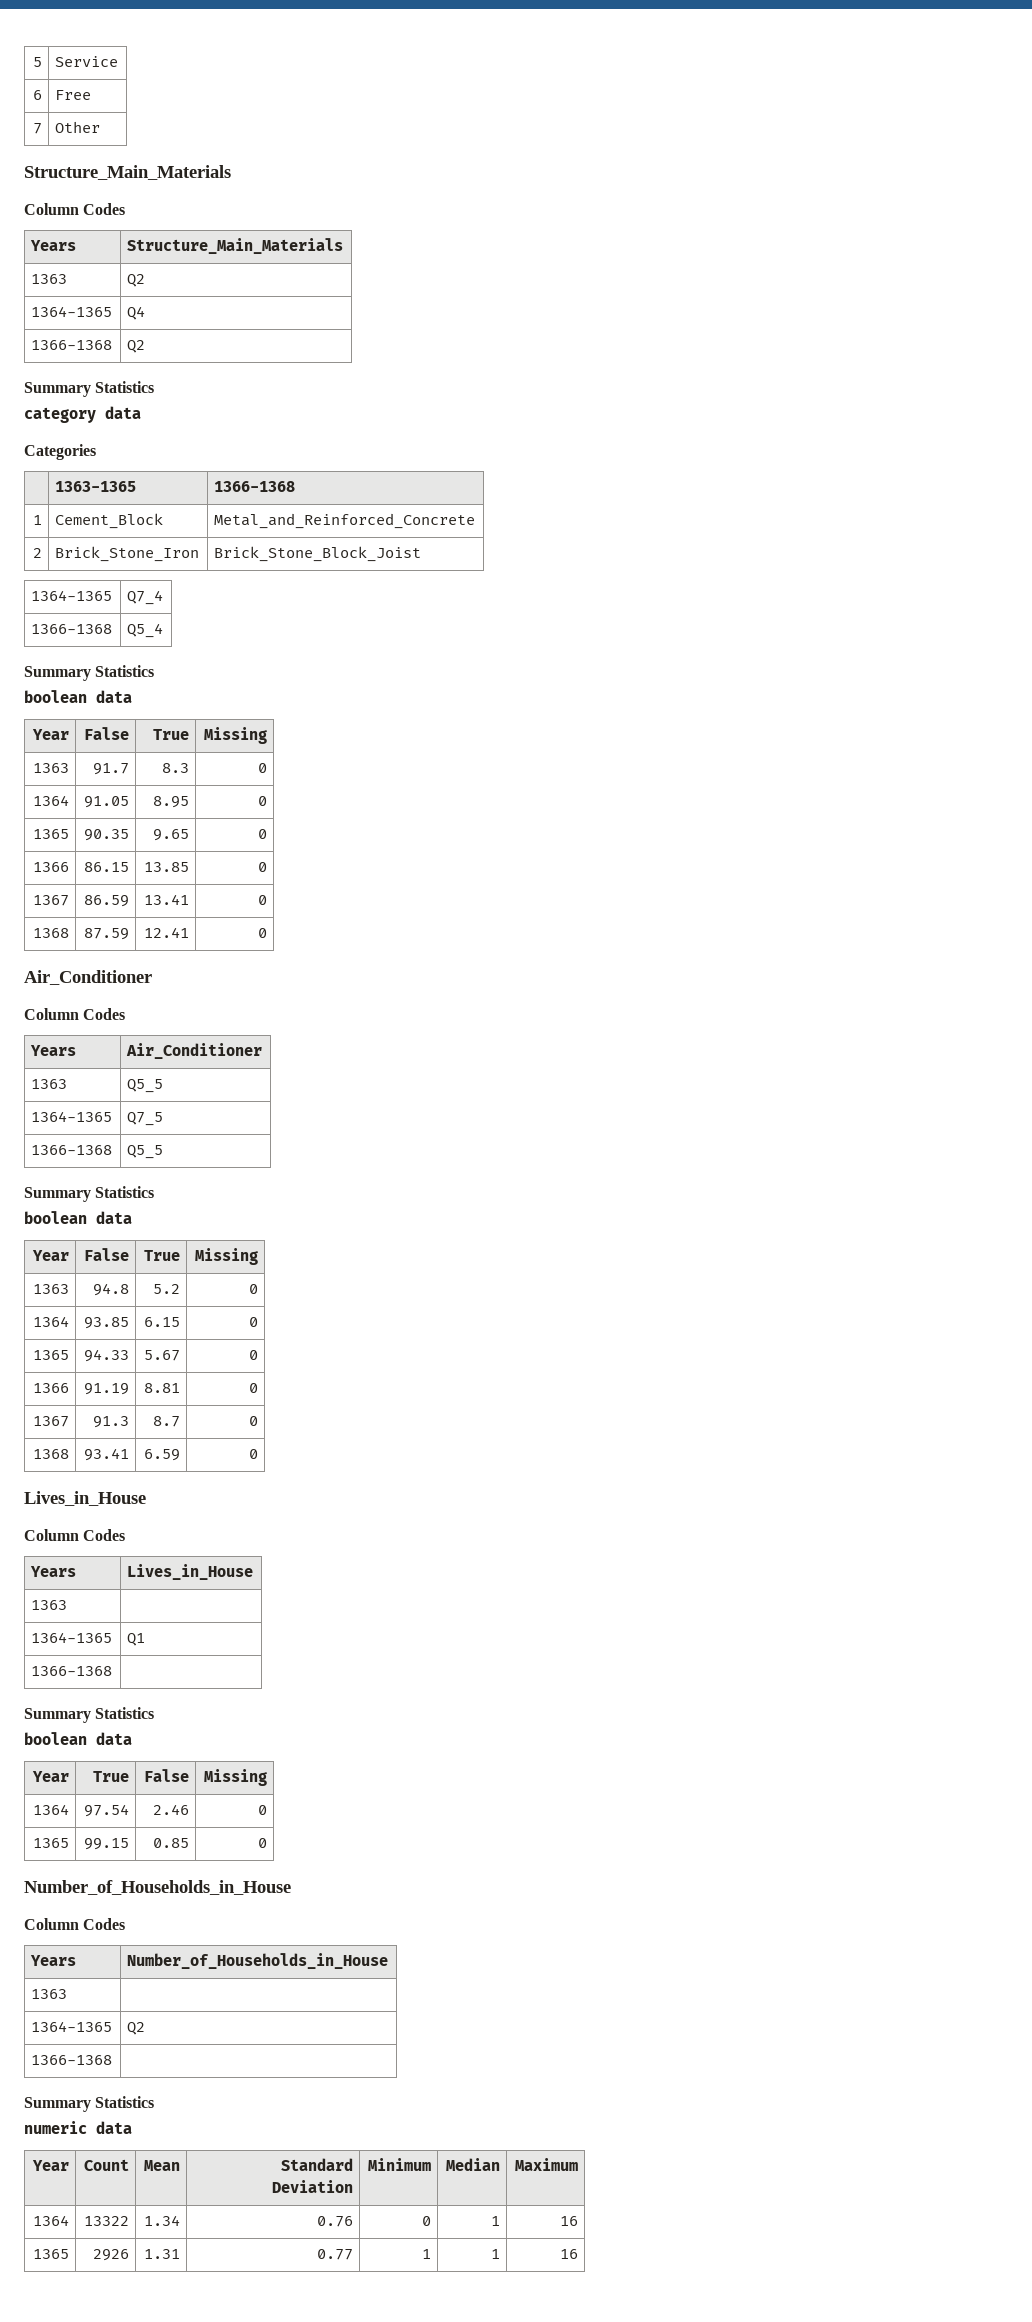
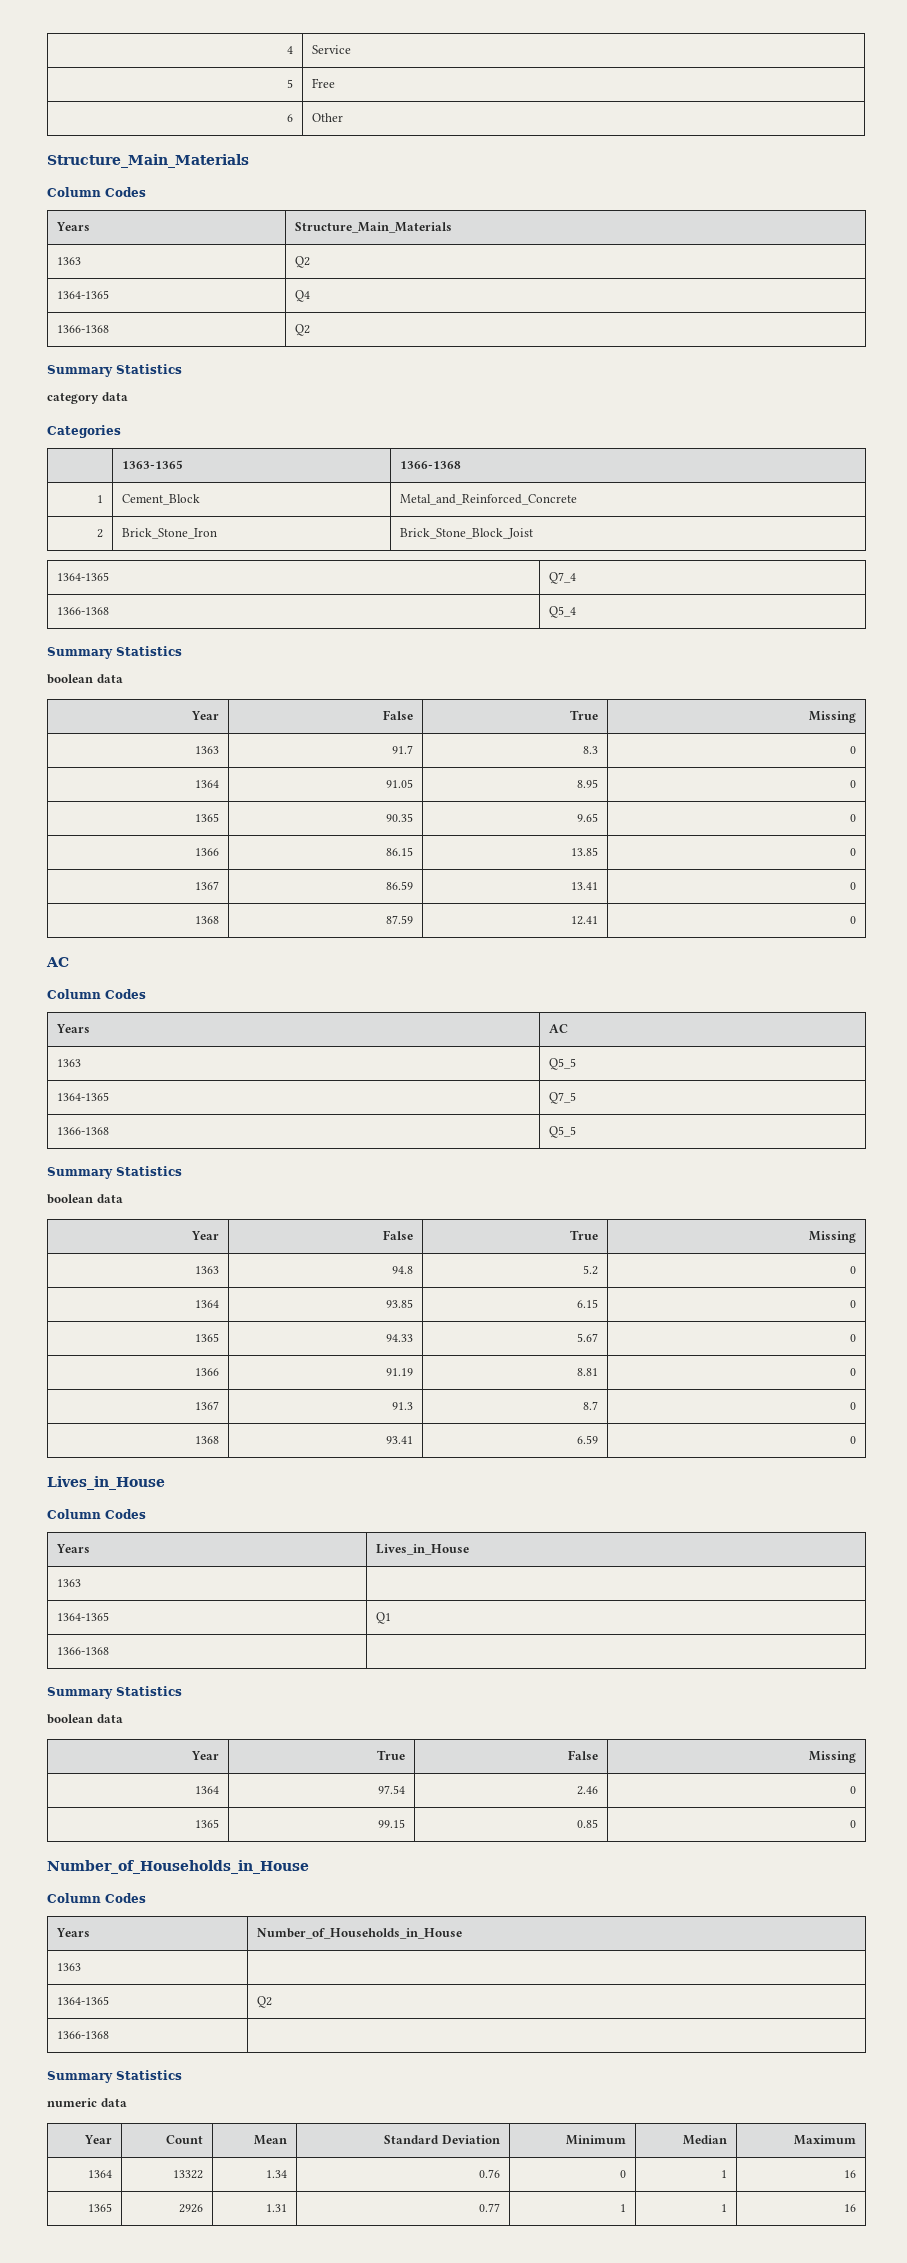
[32,57,42,67] 5 -> [286,46,293,54] 4
[32,90,42,100] 6 -> [286,79,293,88] 5
[32,123,42,134] 7 -> [286,114,293,122] 6
[24,970,152,985] [24,1008,126,1020] [30,1045,77,1056] [126,1043,263,1059] Air_Conditioner // Column Codes // Years | Air_Conditioner -> [46,957,69,967] [47,989,146,999] [56,1024,91,1033] [549,1024,569,1033] AC // Column Codes // Years | AC

